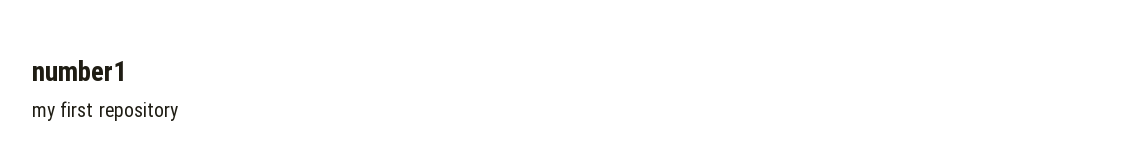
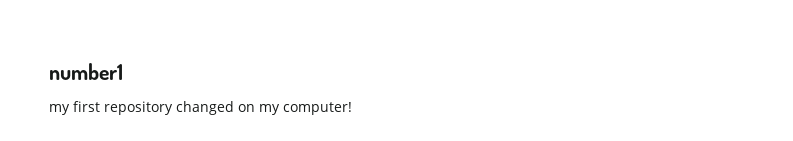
(178, 111) none -> [176,101,352,115] changed on my computer!

